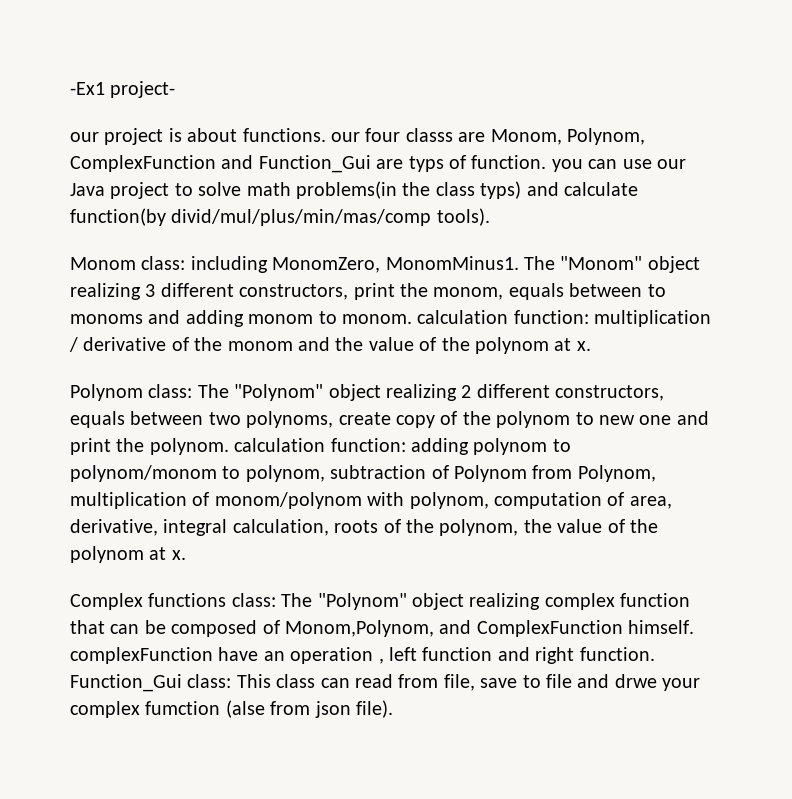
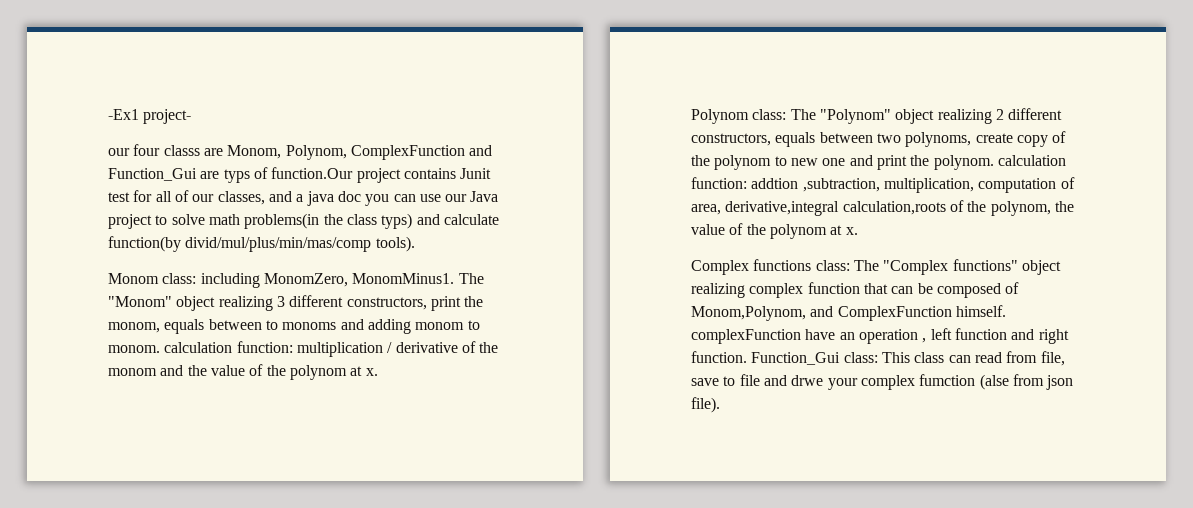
[104,128,360,145] project is about functions. our -> (130, 152) none
[471,155,547,169] function. -> [271,167,492,183] [108,190,361,206] function.Our project contains Junit test for all of our classes, and a java doc
[411,438,571,455] [70,465,656,482] [70,492,672,509] [70,519,379,536] adding polynom to polynom/monom to polynom, subtraction of Polynom from Polynom, multiplication of monom/polynom with polynom, computation of area, derivative, integral calculation, roots -> [751,177,1075,193] [691,201,946,216] addtion ,subtraction, multiplication, computation of area, derivative,integral calculation,roots
[317,593,407,610] "Polynom" -> [883,259,1018,275] "Complex functions"

